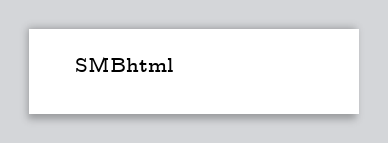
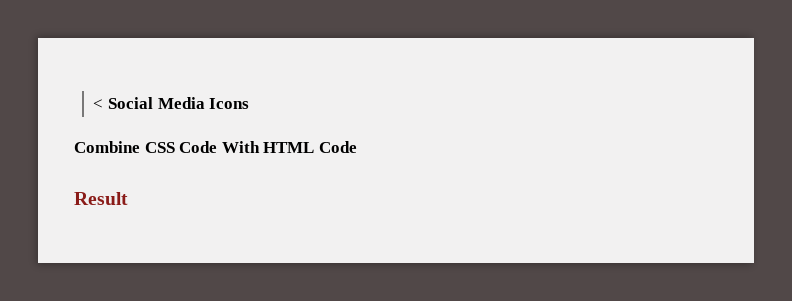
[75,56,174,72] SMBhtml -> [93,97,250,109] [74,141,357,153] [74,192,128,205] < Social Media Icons // Combine CSS Code With HTML Code // Result

